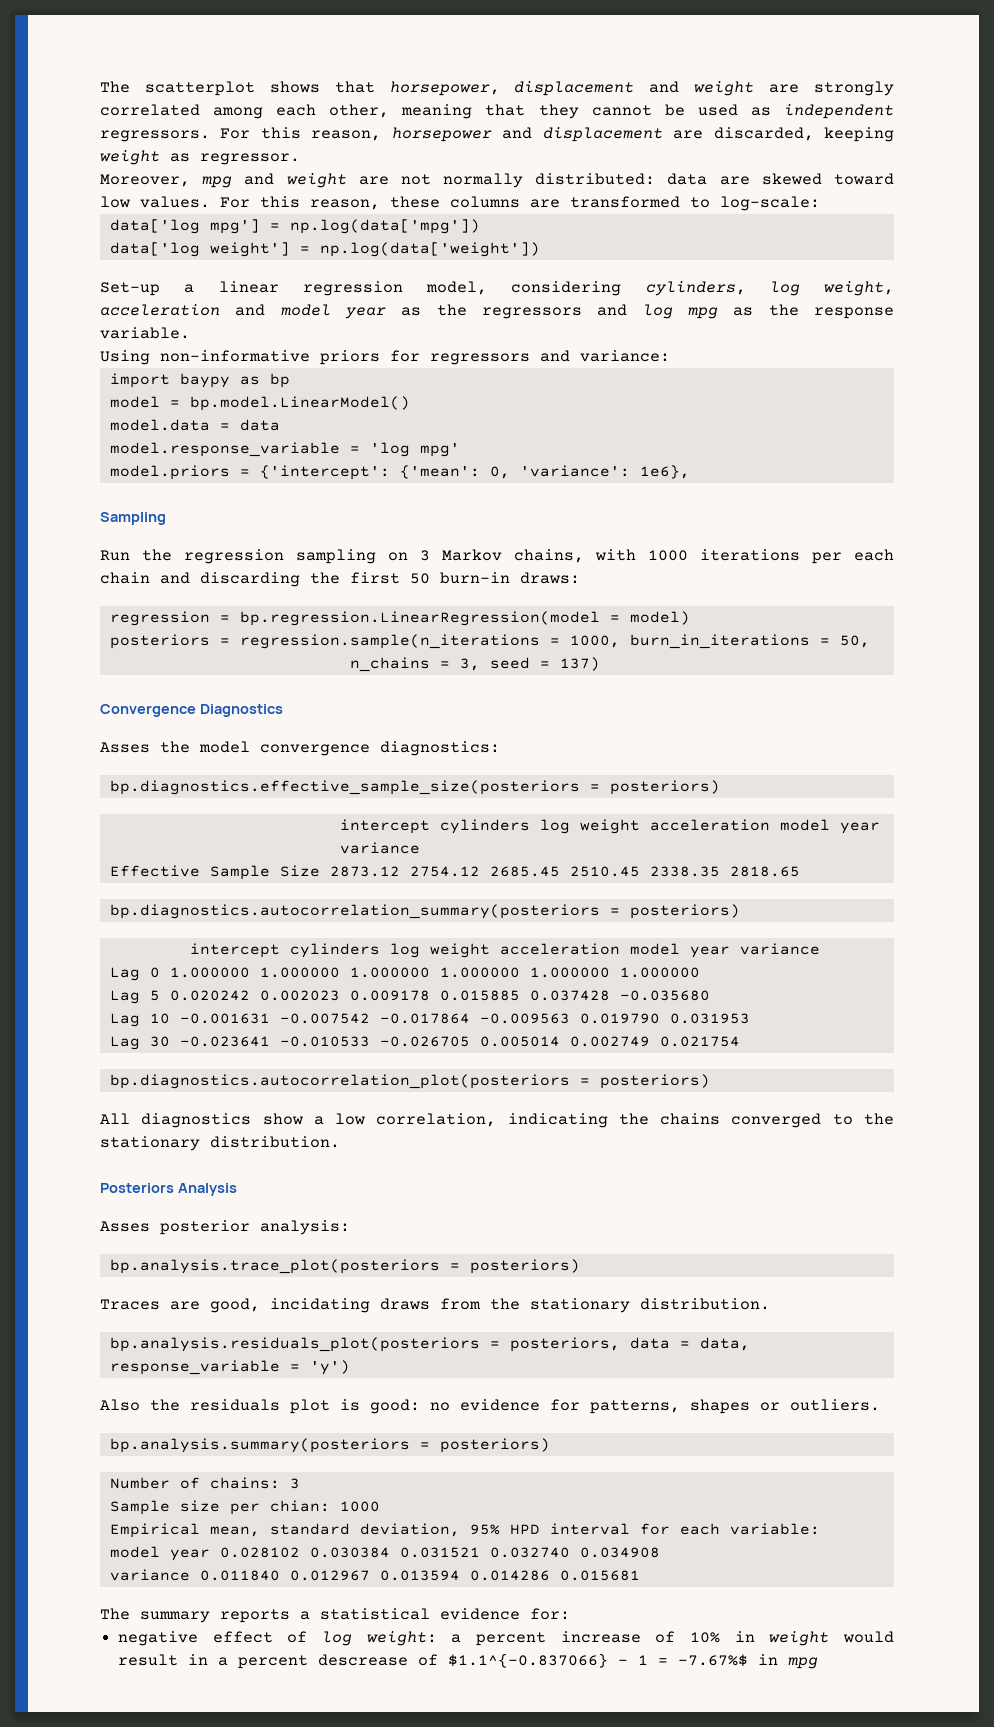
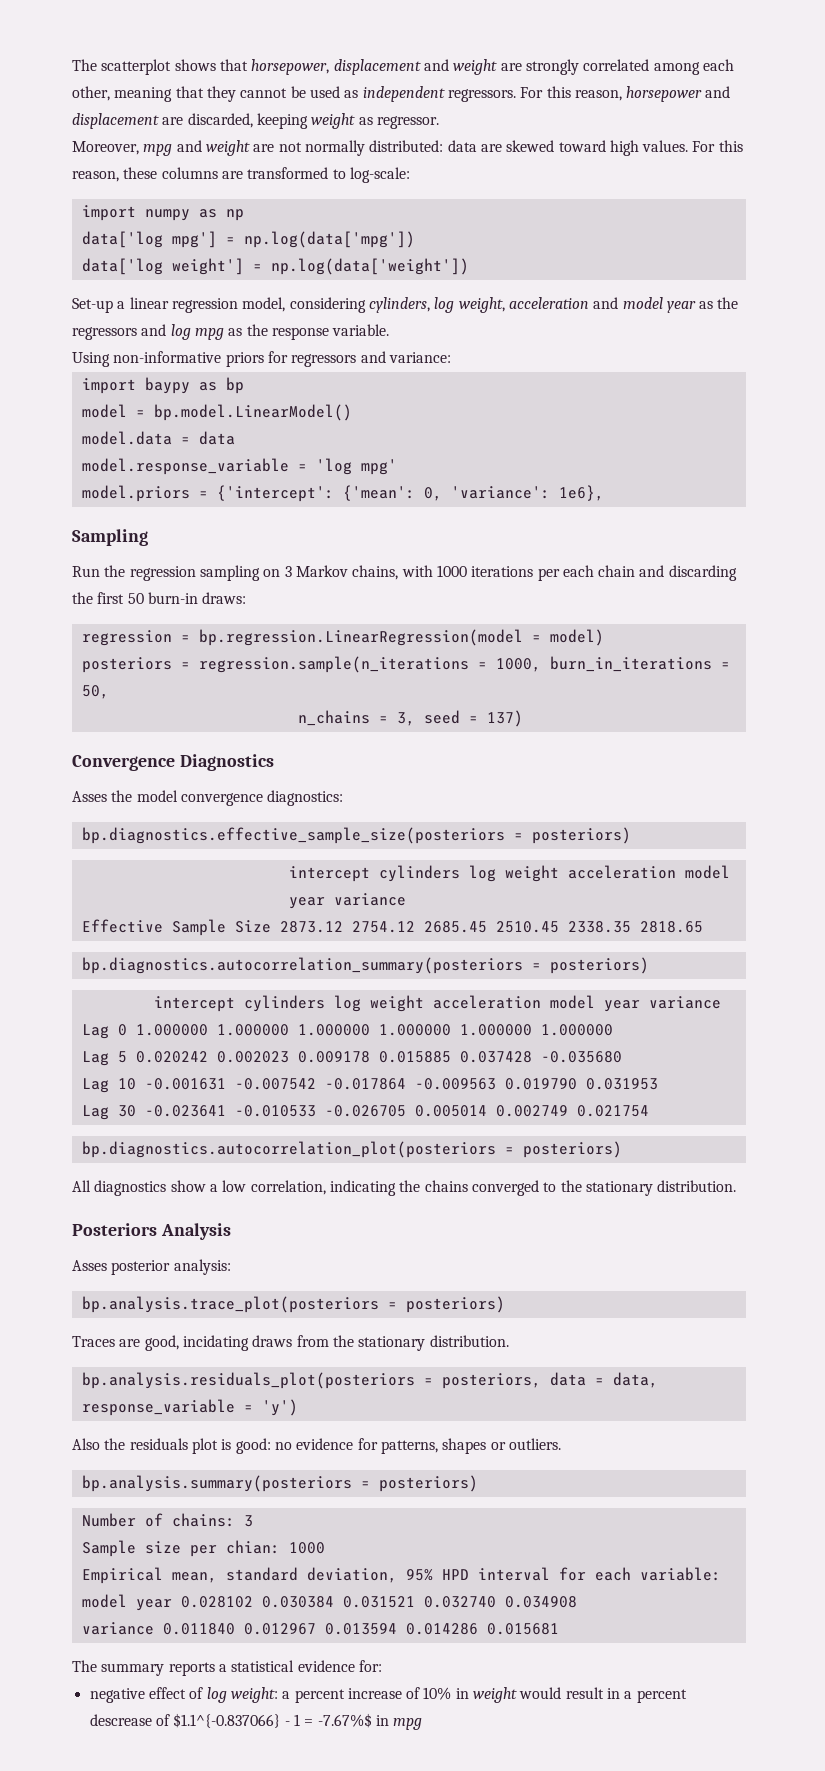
[100,196,130,208] low -> [609,140,639,156] high
(820, 203) none -> [81,205,244,221] // import numpy as np

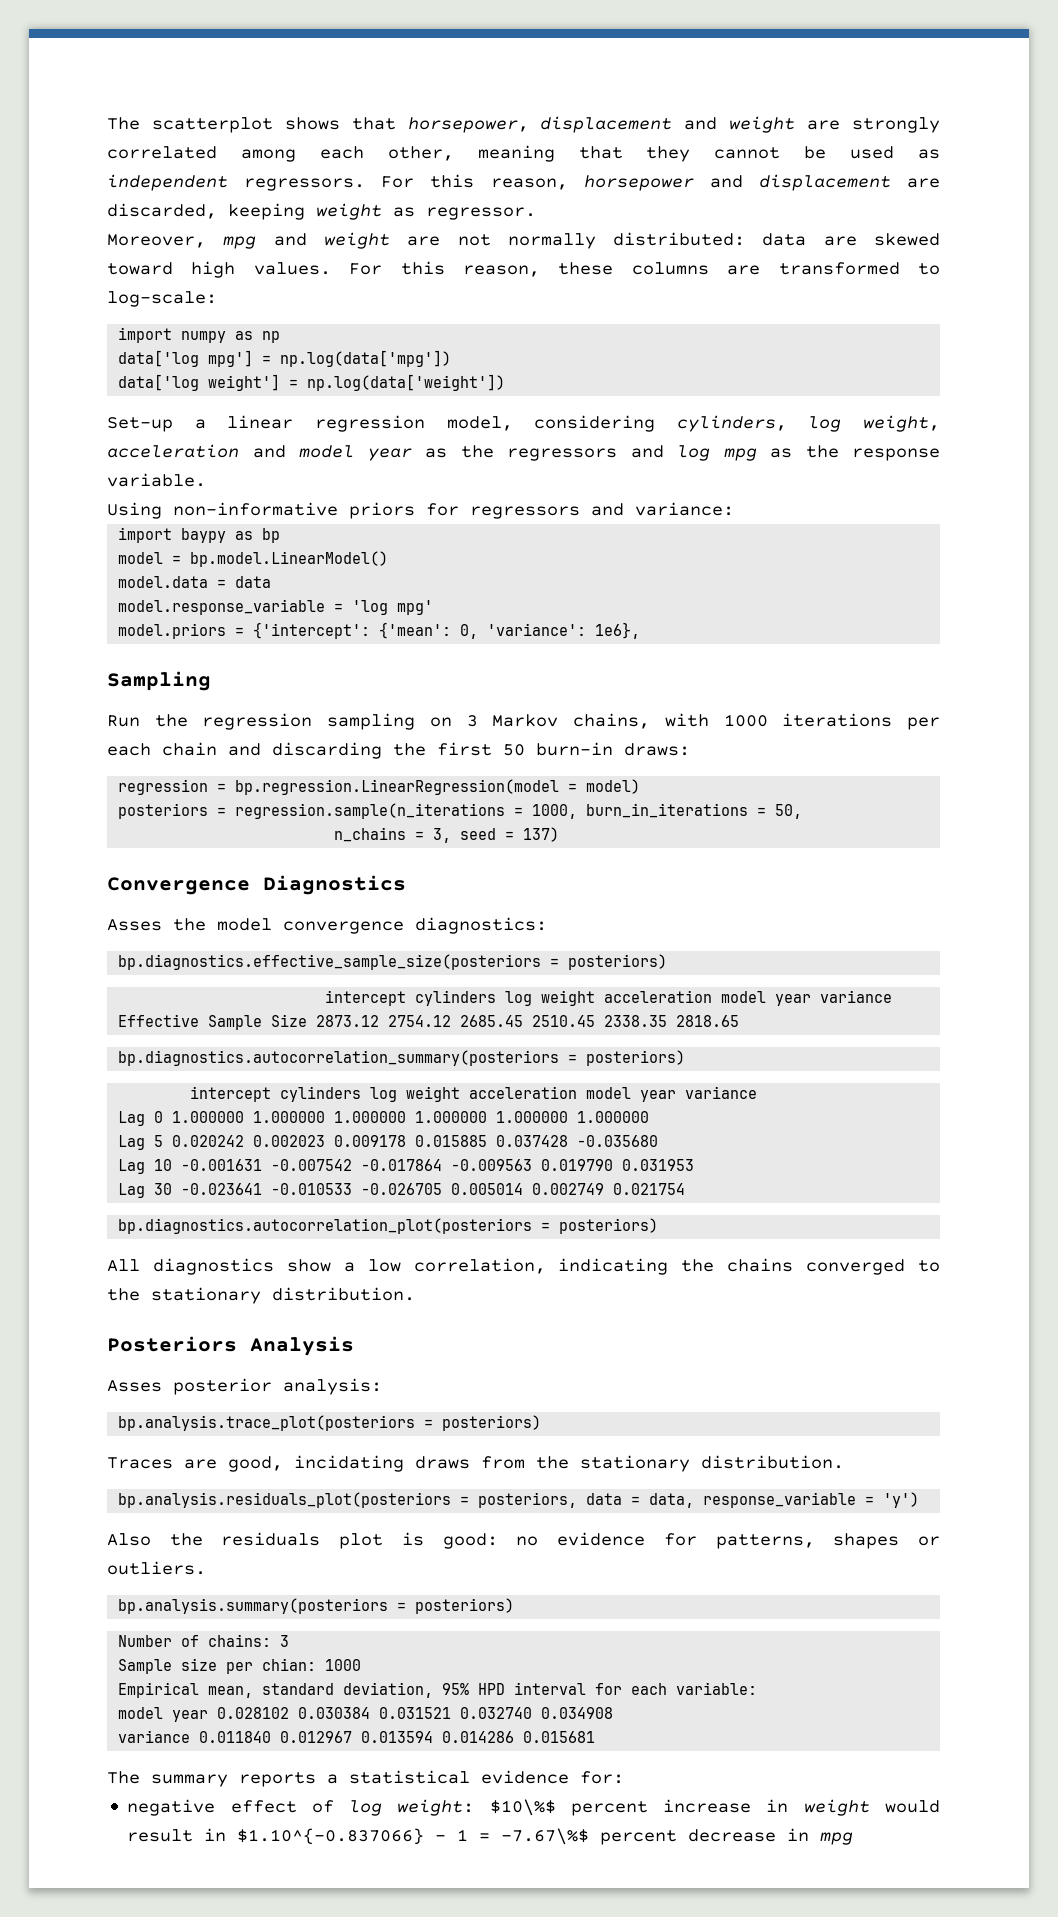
[282,1691,291,1699] a -> [489,1799,556,1816] $10\%$
[406,1687,452,1700] of 10% -> (752, 1806) none
[624,1689,687,1703] [89,1713,372,1728] a percent descrease of $1.1^{-0.837066} - 1 = -7.67%$ -> [237,1828,777,1845] $1.10^{-0.837066} - 1 = -7.67\%$ percent decrease

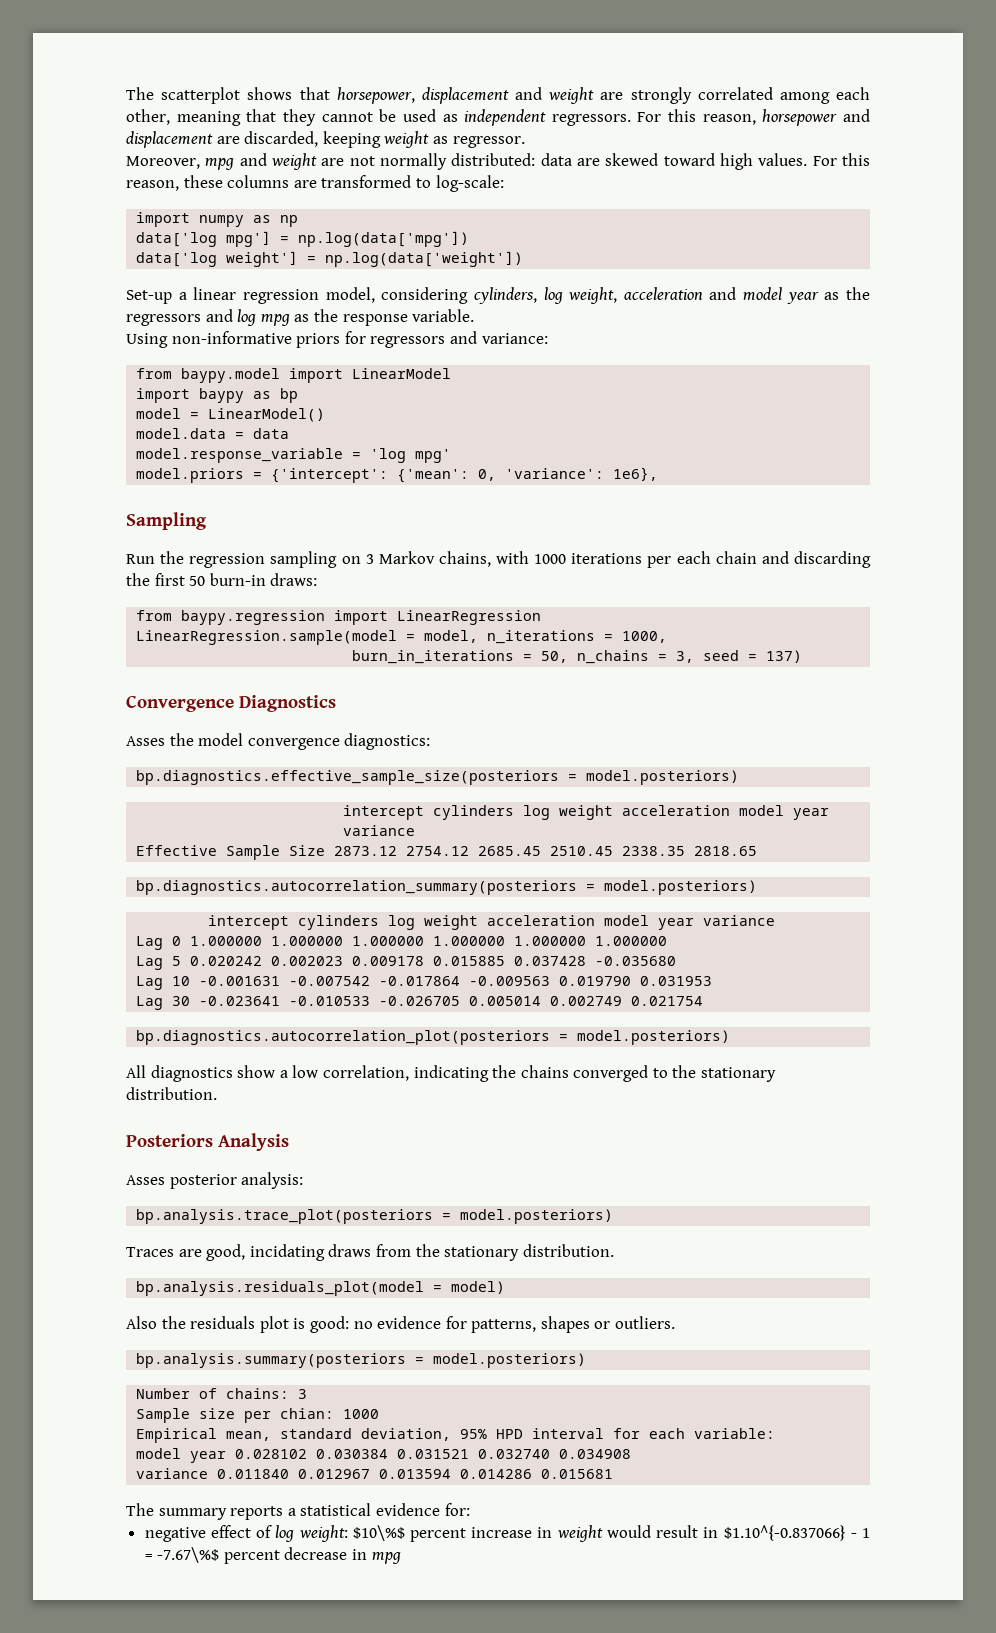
(734, 509) none -> [136,368,452,383] // from baypy.model import LinearModel
[190,551,389,567] bp.model.LinearModel() -> [208,408,326,422] LinearModel()
[118,779,641,795] [118,803,506,819] regression = bp.regression.LinearRegression(model = model) // posteriors = regression.sample(n_iterations -> [136,610,542,625] [136,630,596,645] from baypy.regression import LinearRegression // LinearRegression.sample(model = model, n_iterations
(578, 811) none -> (668, 637) //
(803, 811) // -> (569, 657) none
[568,954,668,970] posteriors) -> [586,770,740,785] model.posteriors)
[586,1050,686,1066] posteriors) -> [604,880,758,895] model.posteriors)
[559,1218,659,1234] posteriors) -> [577,1030,731,1045] model.posteriors)
[442,1415,542,1431] posteriors) -> [460,1209,614,1224] model.posteriors)
[118,1492,920,1508] bp.analysis.residuals_plot(posteriors = posteriors, data = data, response_variable = 'y') -> [136,1281,506,1296] bp.analysis.residuals_plot(model = model)
[415,1598,515,1614] posteriors) -> [433,1353,587,1368] model.posteriors)

